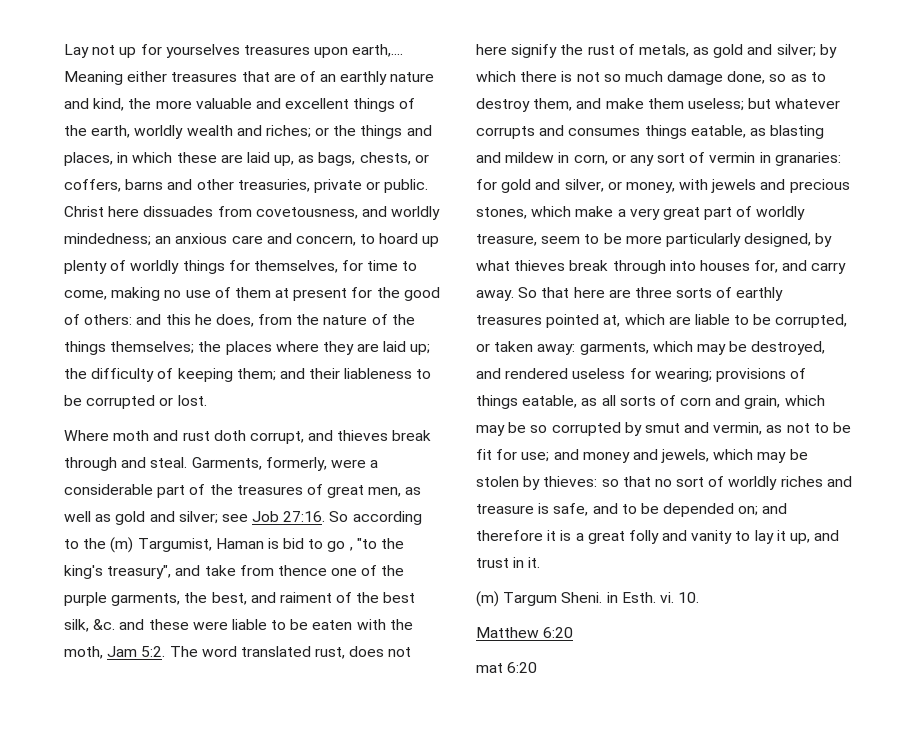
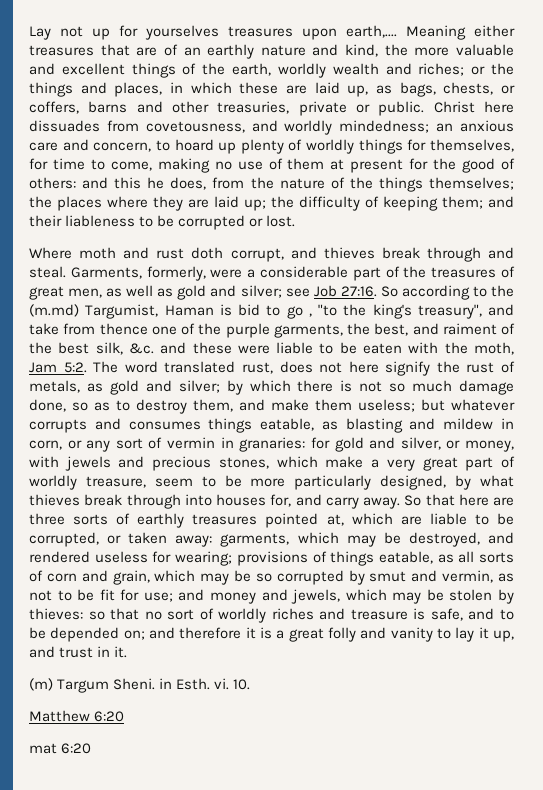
[110,537,134,553] (m) -> [29,304,79,317] (m.md)

